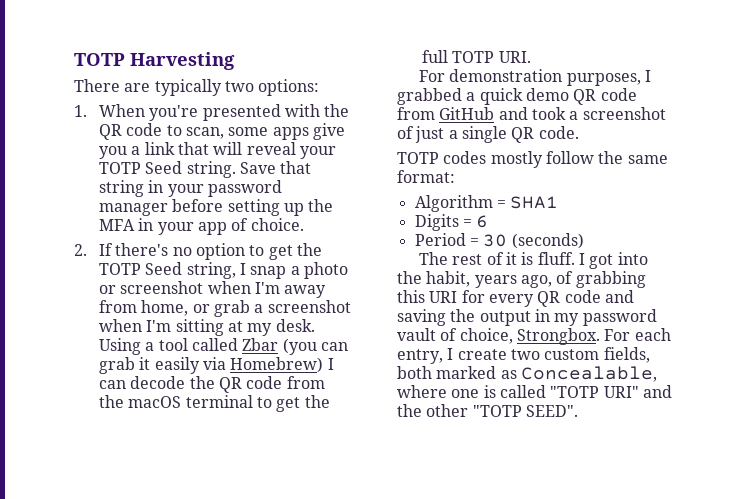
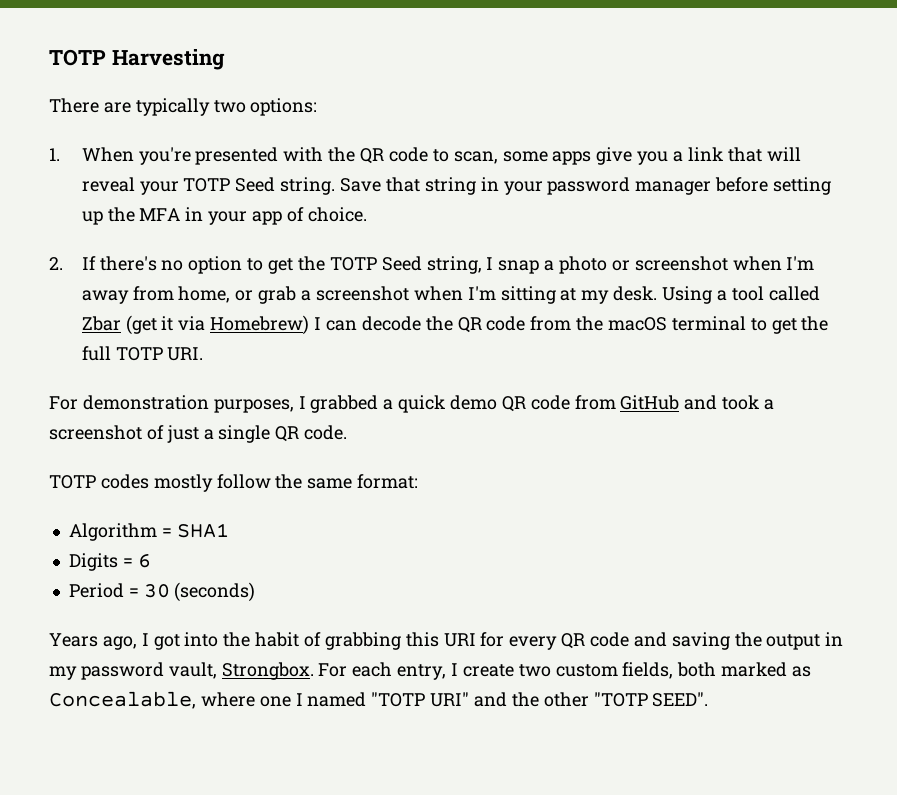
[282,338,349,355] [99,357,200,374] (you can grab it easily -> [125,315,174,335] (get it
[419,252,575,265] The rest of it is fluff. -> [49,633,137,650] Years ago,
[426,271,552,288] habit, years ago, -> [255,632,300,647] habit
[397,328,513,344] vault of choice, -> [168,662,217,679] vault,
[483,385,546,398] is called -> [295,692,367,707] I named

